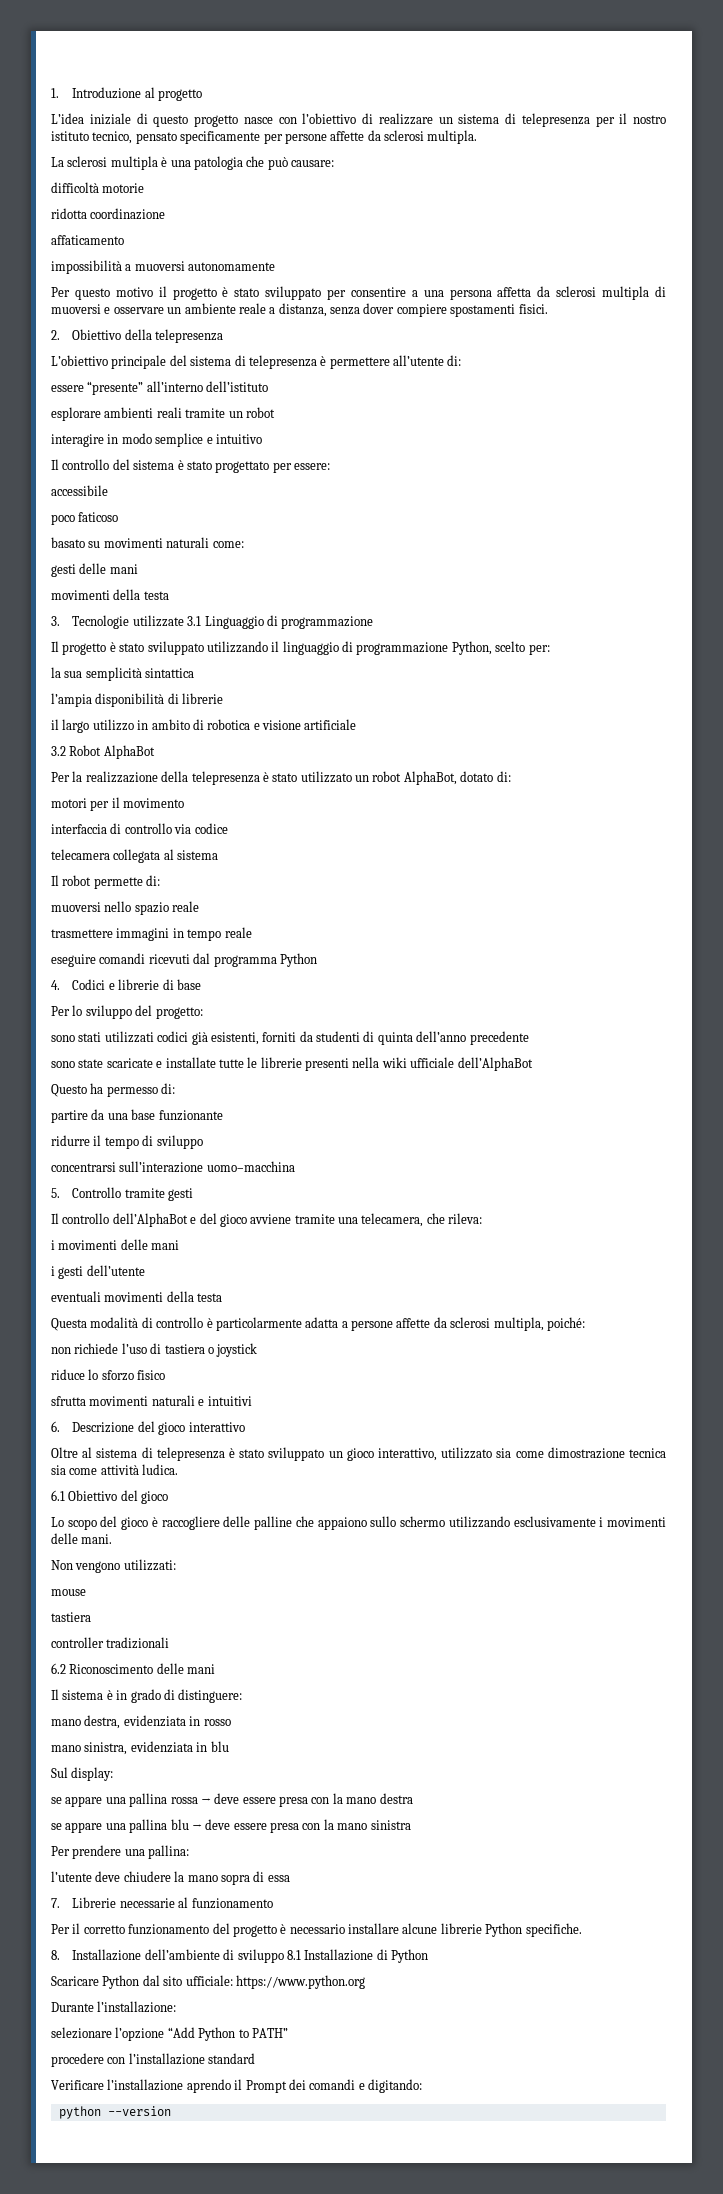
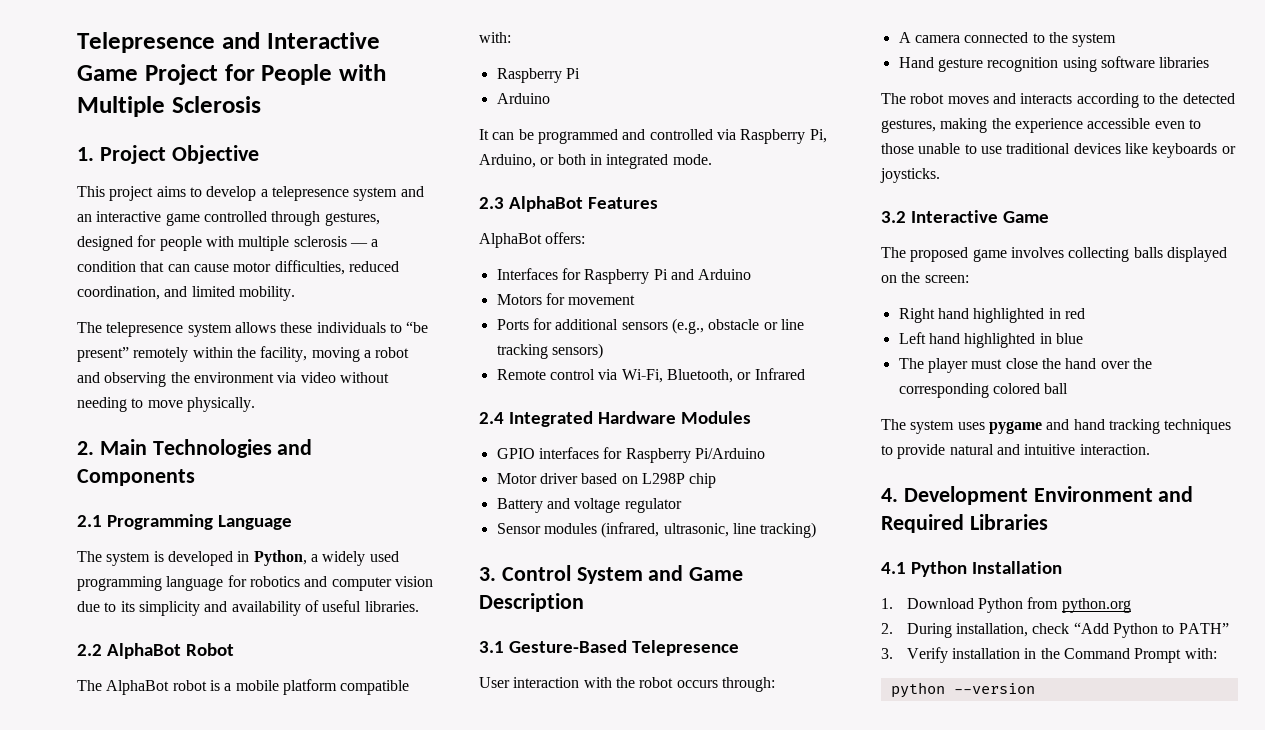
[51,87,203,101] [51,113,666,127] [51,130,478,144] [51,156,334,170] [51,182,145,193] [51,208,166,220] [51,235,124,245] [51,260,276,274] [51,286,666,300] [51,303,548,317] [51,329,224,343] [51,355,462,369] [51,381,269,395] [51,407,275,421] [51,433,262,447] [51,459,330,473] [51,485,108,496] [51,512,119,525] [51,537,244,548] [51,563,138,577] [51,589,169,600] [51,615,374,629] [51,641,550,655] [51,667,195,681] [51,693,224,707] [51,719,357,733] [51,745,155,759] [51,771,511,785] [51,797,185,811] [51,823,228,834] [51,849,219,863] [51,875,161,889] [51,901,200,915] [51,927,252,941] [51,953,317,967] [51,979,201,990] [51,1005,203,1019] [51,1031,529,1045] [51,1057,533,1071] [51,1083,176,1097] [51,1109,223,1123] [51,1135,203,1149] [51,1161,295,1173] [51,1187,194,1201] [51,1213,483,1227] [51,1239,180,1250] [51,1265,145,1279] [51,1291,223,1302] [51,1317,585,1331] [51,1343,258,1357] [51,1369,166,1381] [51,1395,252,1406] [51,1421,245,1435] [51,1447,666,1461] [51,1464,179,1475] [51,1490,169,1504] [51,1516,667,1530] [51,1533,113,1544] [51,1559,176,1573] [51,1589,86,1596] [51,1612,91,1622] [51,1637,170,1649] [51,1663,216,1674] [51,1689,243,1703] [51,1715,231,1729] [51,1741,229,1755] [51,1767,114,1781] [51,1793,413,1807] [51,1819,411,1833] [51,1845,190,1859] [51,1871,290,1885] [51,1897,273,1909] [51,1923,582,1937] [51,1949,429,1963] [51,1975,365,1989] [51,2001,177,2013] [51,2027,288,2041] [51,2053,256,2067] [51,2079,422,2093] 1. Introduzione al progetto // L’idea iniziale di questo progetto nasce con l’obiettivo di realizzare un sistema di telepresenza per il nostro istituto tecnico, pensato specificamente per persone affette da sclerosi multipla. // La sclerosi multipla è una patologia che può causare: // difficoltà motorie // ridotta coordinazione // affaticamento // impossibilità a muoversi autonomamente // Per questo motivo il progetto è stato sviluppato per consentire a una persona affetta da sclerosi multipla di muoversi e osservare un ambiente reale a distanza, senza dover compiere spostamenti fisici. // 2. Obiettivo della telepresenza // L’obiettivo principale del sistema di telepresenza è permettere all’utente di: // essere “presente” all’interno dell’istituto // esplorare ambienti reali tramite un robot // interagire in modo semplice e intuitivo // Il controllo del sistema è stato progettato per essere: // accessibile // poco faticoso // basato su movimenti naturali come: // gesti delle mani // movimenti della testa // 3. Tecnologie utilizzate 3.1 Linguaggio di programmazione // Il progetto è stato sviluppato utilizzando il linguaggio di programmazione Python, scelto per: // la sua semplicità sintattica // l’ampia disponibilità di librerie // il largo utilizzo in ambito di robotica e visione artificiale // 3.2 Robot AlphaBot // Per la realizzazione della telepresenza è stato utilizzato un robot AlphaBot, dotato di: // motori per il movimento // interfaccia di controllo via codice // telecamera collegata al sistema // Il robot permette di: // muoversi nello spazio reale // trasmettere immagini in tempo reale // eseguire comandi ricevuti dal programma Python // 4. Codici e librerie di base // Per lo sviluppo del progetto: // sono stati utilizzati codici già esistenti, forniti da studenti di quinta dell’anno precedente // sono state scaricate e installate tutte le librerie presenti nella wiki ufficiale dell’AlphaBot // Questo ha permesso di: // partire da una base funzionante // ridurre il tempo di sviluppo // concentrarsi sull’interazione uomo–macchina // 5. Controllo tramite gesti // Il controllo dell’AlphaBot e del gioco avviene tramite una telecamera, che rileva: // i movimenti delle mani // i gesti dell’utente // eventuali movimenti della testa // Questa modalità di controllo è particolarmente adatta a persone affette da sclerosi multipla, poiché: // non richiede l’uso di tastiera o joystick // riduce lo sforzo fisico // sfrutta movimenti naturali e intuitivi // 6. Descrizione del gioco interattivo // Oltre al sistema di telepresenza è stato sviluppato un gioco interattivo, utilizzato sia come dimostrazione tecnica sia come attività ludica. // 6.1 Obiettivo del gioco // Lo scopo del gioco è raccogliere delle palline che appaiono sullo schermo utilizzando esclusivamente i movimenti delle mani. // Non vengono utilizzati: // mouse // tastiera // controller tradizionali // 6.2 Riconoscimento delle mani // Il sistema è in grado di distinguere: // mano destra, evidenziata in rosso // mano sinistra, evidenziata in blu // Sul display: // se appare una pallina rossa → deve essere presa con la mano destra // se appare una pallina blu → deve essere presa con la mano sinistra // Per prendere una pallina: // l’utente deve chiudere la mano sopra di essa // 7. Librerie necessarie al funzionamento // Per il corretto funzionamento del progetto è necessario installare alcune librerie Python specifiche. // 8. Installazione dell’ambiente di sviluppo 8.1 Installazione di Python // Scaricare Python dal sito ufficiale: https://www.python.org // Durante l’installazione: // selezionare l’opzione “Add Python to PATH” // procedere con l’installazione standard // Verificare l’installazione aprendo il Prompt dei comandi e digitando: -> [77,32,380,53] [77,64,386,85] [77,96,261,117] [77,145,259,164] [77,186,424,201] [77,211,380,226] [77,235,379,251] [77,260,399,275] [77,286,295,301] [77,321,429,337] [77,346,410,362] [77,372,389,387] [77,397,255,412] [77,439,313,458] [77,469,195,486] [77,514,292,530] [77,550,399,566] [77,575,433,591] [77,600,419,616] [77,643,234,659] [77,679,410,695] [479,32,511,43] [496,68,580,83] [496,93,550,104] [479,129,827,144] [479,154,712,169] [479,196,658,212] [479,232,586,248] [496,268,752,284] [496,293,636,305] [496,318,804,334] [496,343,603,359] [496,368,805,383] [479,411,751,427] [496,447,765,463] [496,473,717,488] [496,498,682,513] [496,522,817,538] [479,565,744,584] [479,593,584,612] [479,640,739,656] [479,677,775,692] [898,32,1117,47] [898,56,1210,72] [881,93,1235,108] [881,118,1201,133] [881,143,1236,158] [880,168,940,183] [881,210,1049,223] [881,247,1227,262] [881,272,969,283] [898,308,1085,323] [898,332,1083,348] [898,358,1152,373] [898,383,1069,398] [881,419,1232,434] [881,444,1150,459] [881,486,1194,505] [881,514,1048,533] [881,561,1062,577] [881,597,1131,613] [881,622,1229,638] [881,647,1217,663] Telepresence and Interactive Game Project for People with Multiple Sclerosis // 1. Project Objective // This project aims to develop a telepresence system and an interactive game controlled through gestures, designed for people with multiple sclerosis — a condition that can cause motor difficulties, reduced coordination, and limited mobility. // The telepresence system allows these individuals to “be present” remotely within the facility, moving a robot and observing the environment via video without needing to move physically. // 2. Main Technologies and Components // 2.1 Programming Language // The system is developed in Python, a widely used programming language for robotics and computer vision due to its simplicity and availability of useful libraries. // 2.2 AlphaBot Robot // The AlphaBot robot is a mobile platform compatible with: // Raspberry Pi // Arduino // It can be programmed and controlled via Raspberry Pi, Arduino, or both in integrated mode. // 2.3 AlphaBot Features // AlphaBot offers: // Interfaces for Raspberry Pi and Arduino // Motors for movement // Ports for additional sensors (e.g., obstacle or line tracking sensors) // Remote control via Wi‑Fi, Bluetooth, or Infrared // 2.4 Integrated Hardware Modules // GPIO interfaces for Raspberry Pi/Arduino // Motor driver based on L298P chip // Battery and voltage regulator // Sensor modules (infrared, ultrasonic, line tracking) // 3. Control System and Game Description // 3.1 Gesture-Based Telepresence // User interaction with the robot occurs through: // A camera connected to the system // Hand gesture recognition using software libraries // The robot moves and interacts according to the detected gestures, making the experience accessible even to those unable to use traditional devices like keyboards or joysticks. // 3.2 Interactive Game // The proposed game involves collecting balls displayed on the screen: // Right hand highlighted in red // Left hand highlighted in blue // The player must close the hand over the corresponding colored ball // The system uses pygame and hand tracking techniques to provide natural and intuitive interaction. // 4. Development Environment and Required Libraries // 4.1 Python Installation // 1. Download Python from python.org // 2. During installation, check “Add Python to PATH” // 3. Verify installation in the Command Prompt with:

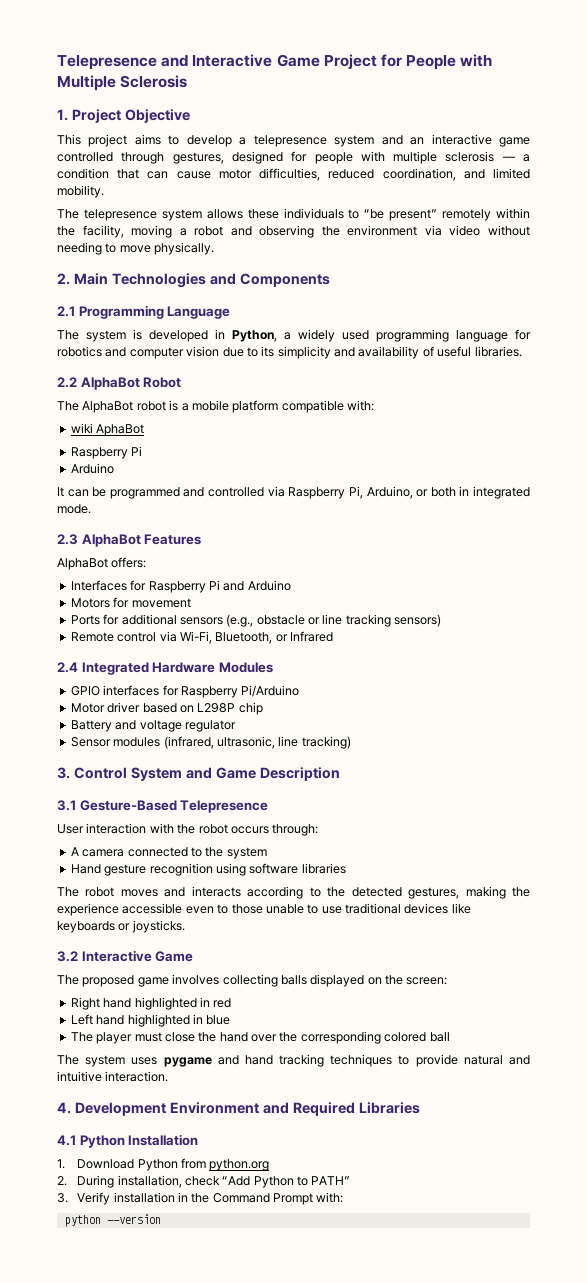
(511, 37) none -> [70,423,145,436] // wiki AphaBot

